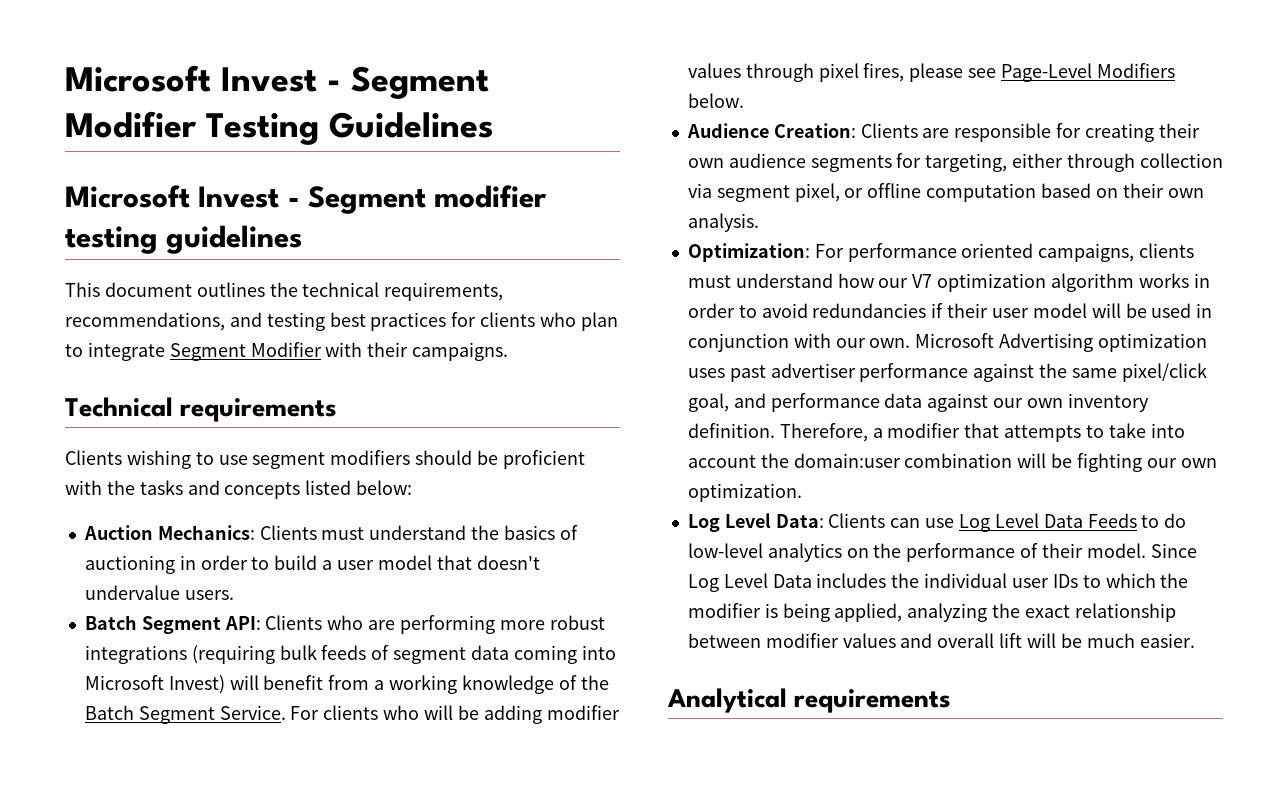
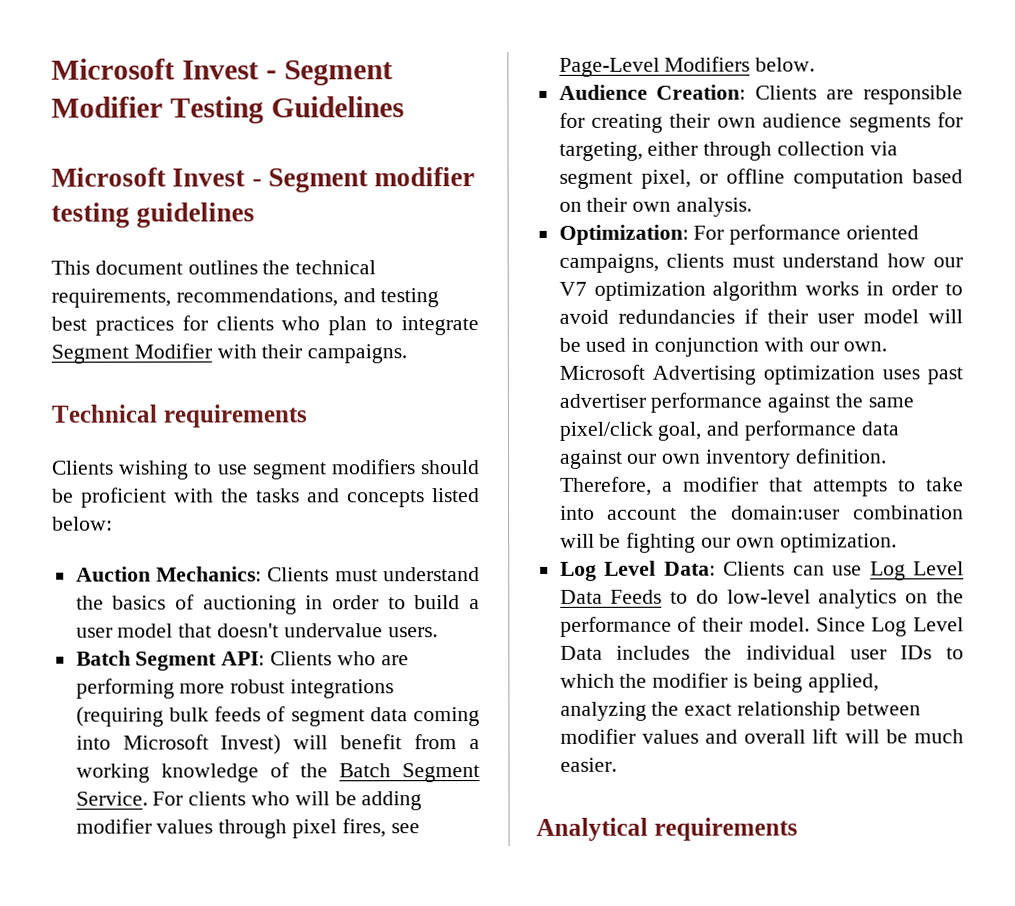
[909,63,964,82] please -> (386, 828) none

